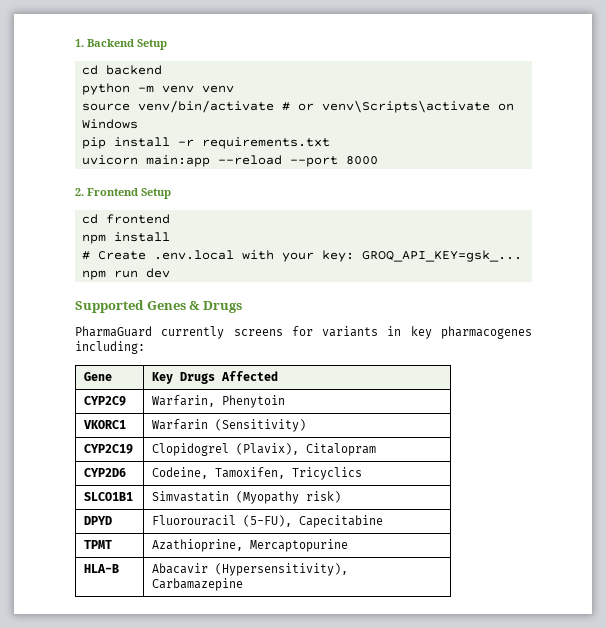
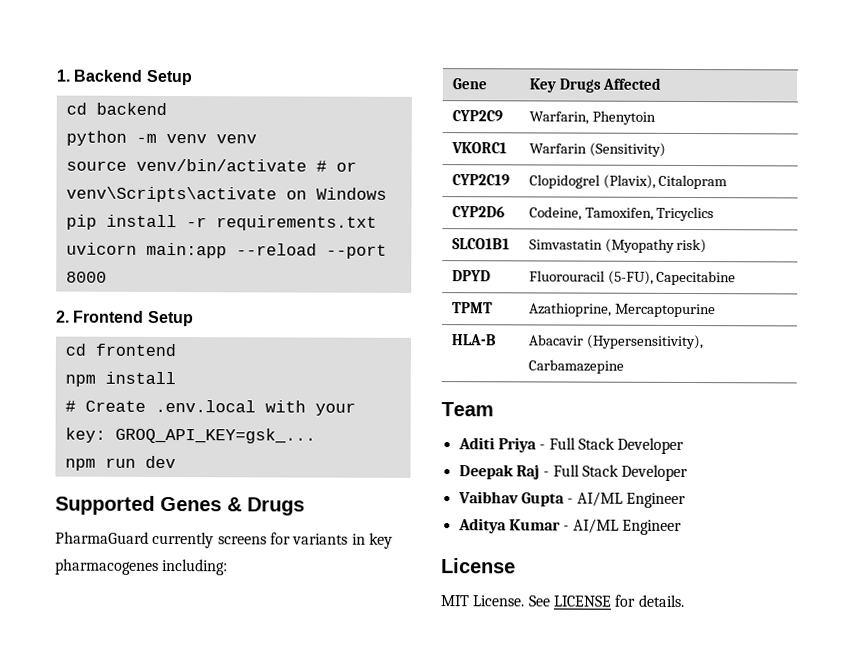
(244, 584) none -> [441,402,494,417] [457,437,685,454] [458,464,689,482] [457,491,686,508] [457,518,682,535] [441,558,516,574] [440,594,684,607] // Team // Aditi Priya - Full Stack Developer // Deepak Raj - Full Stack Developer // Vaibhav Gupta - AI/ML Engineer // Aditya Kumar - AI/ML Engineer // License // MIT License. See LICENSE for details.

